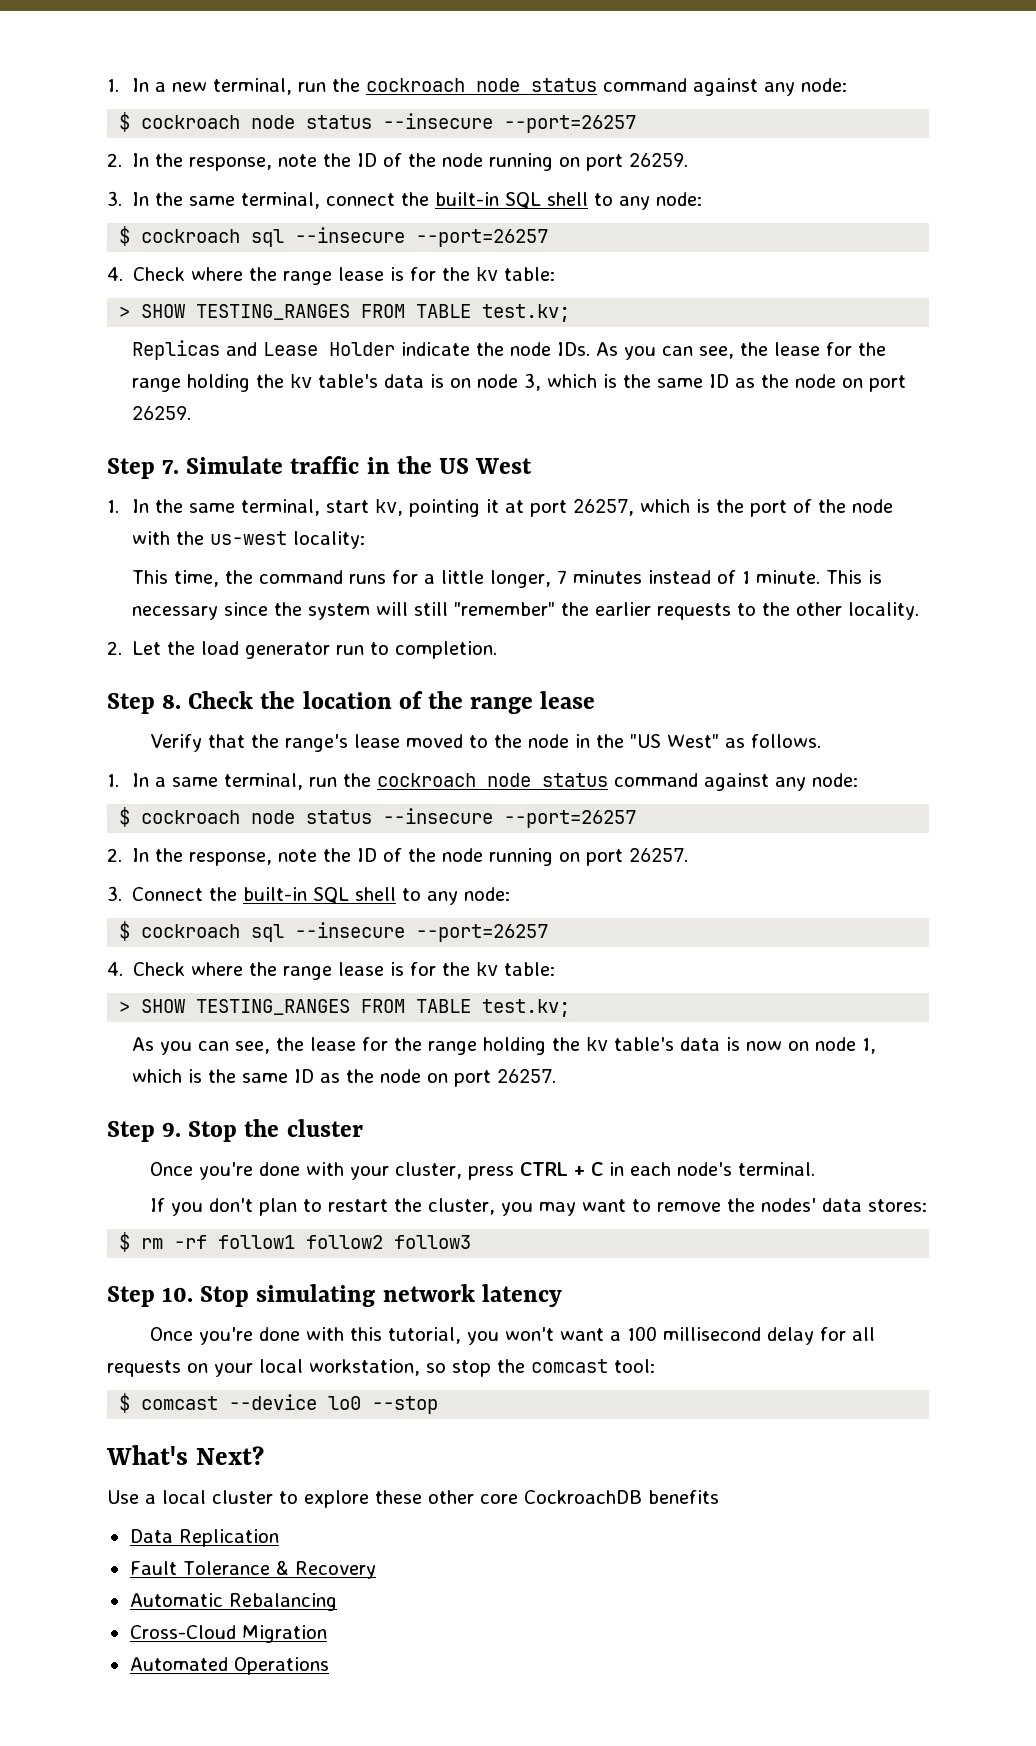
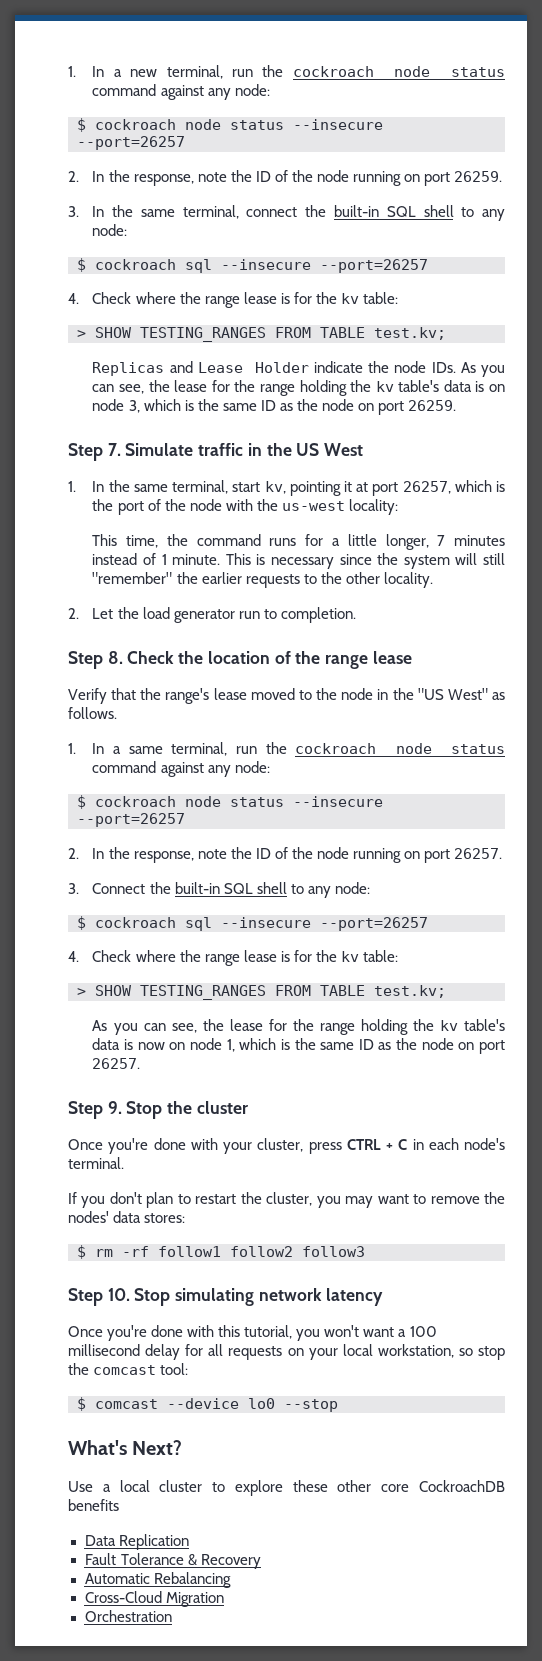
[129,1657,329,1675] Automated Operations -> [84,1610,172,1622] Orchestration

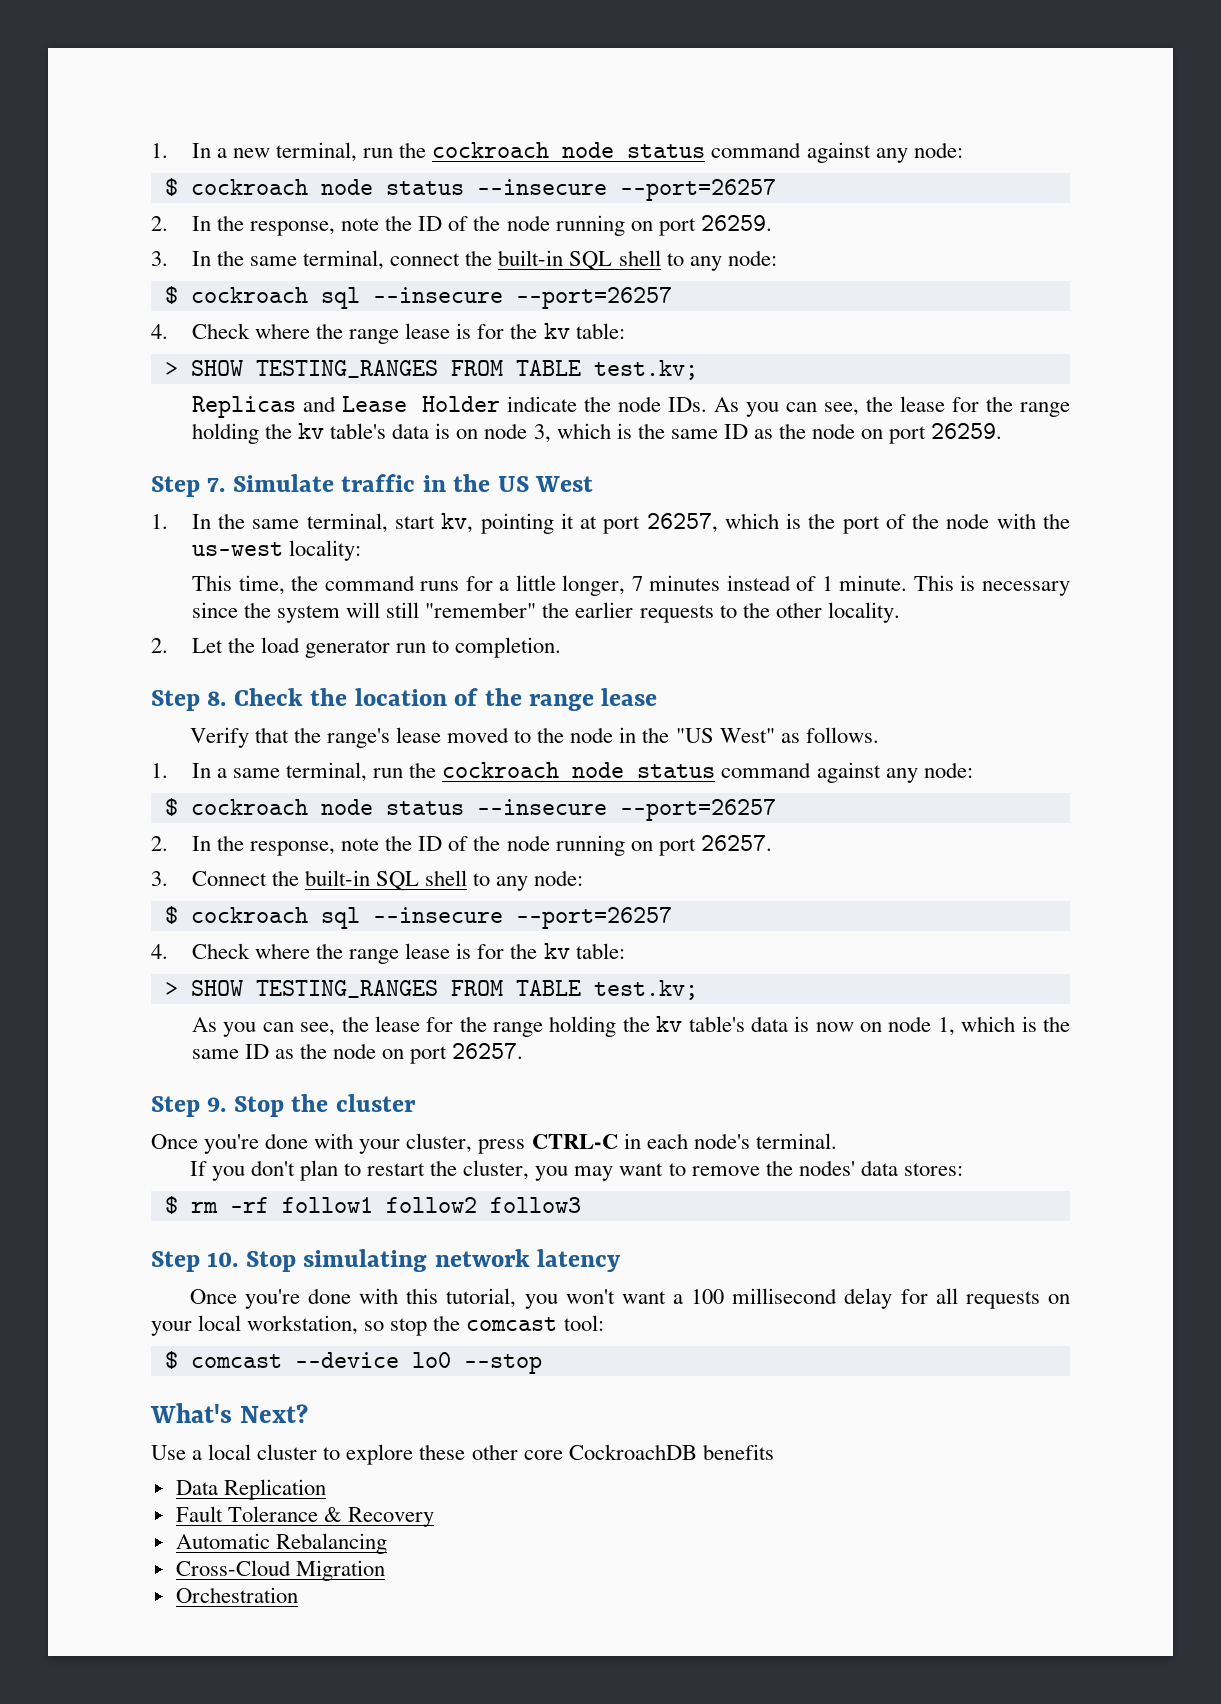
[346,1139,408,1150] CTRL + C -> [531,1134,618,1149] CTRL-C

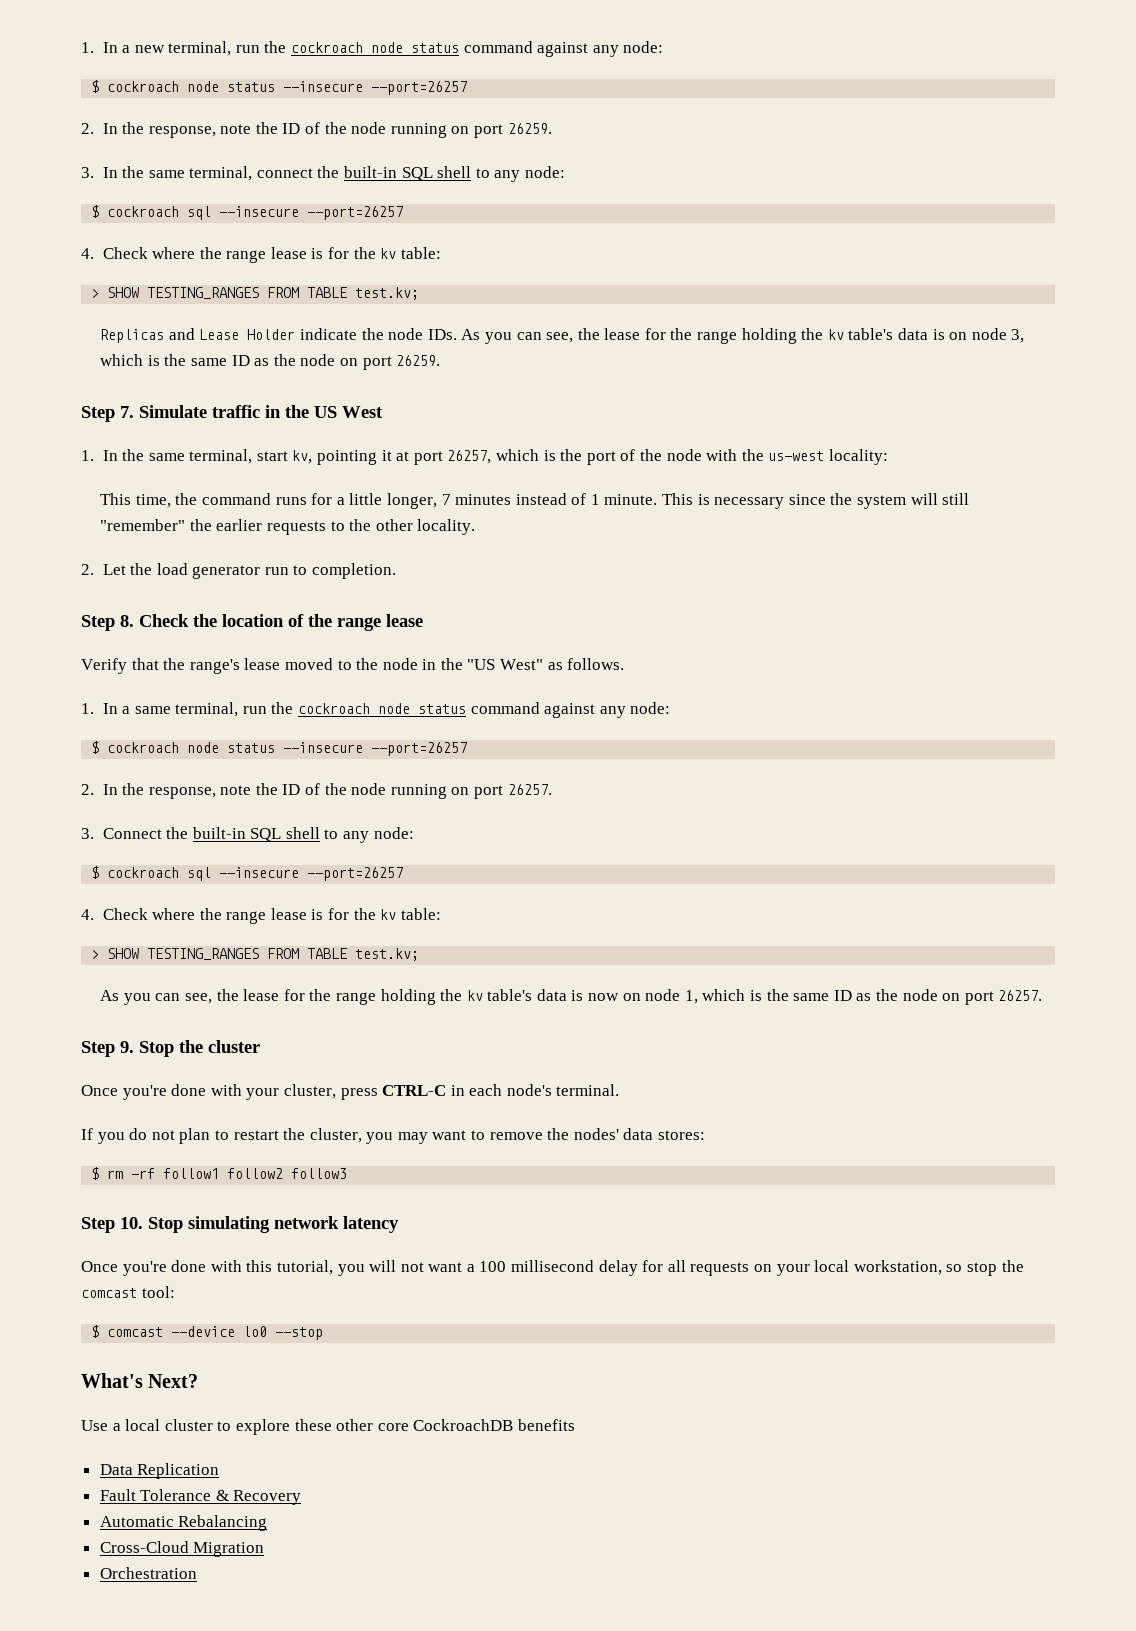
[250,1160,295,1176] don't -> [129,1128,175,1140] do not
[565,1289,615,1304] won't -> [369,1260,424,1272] will not

